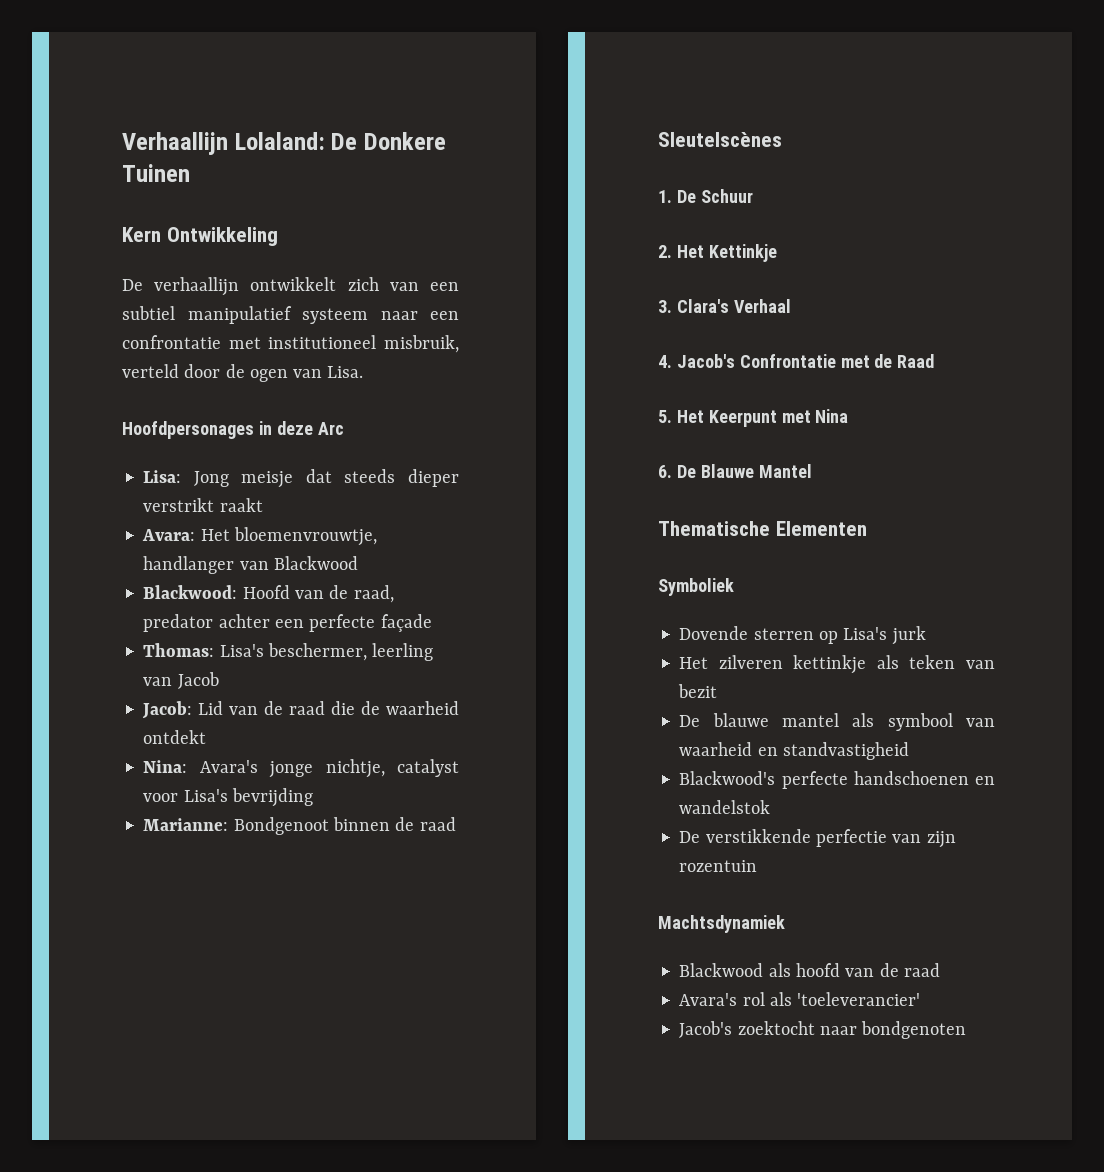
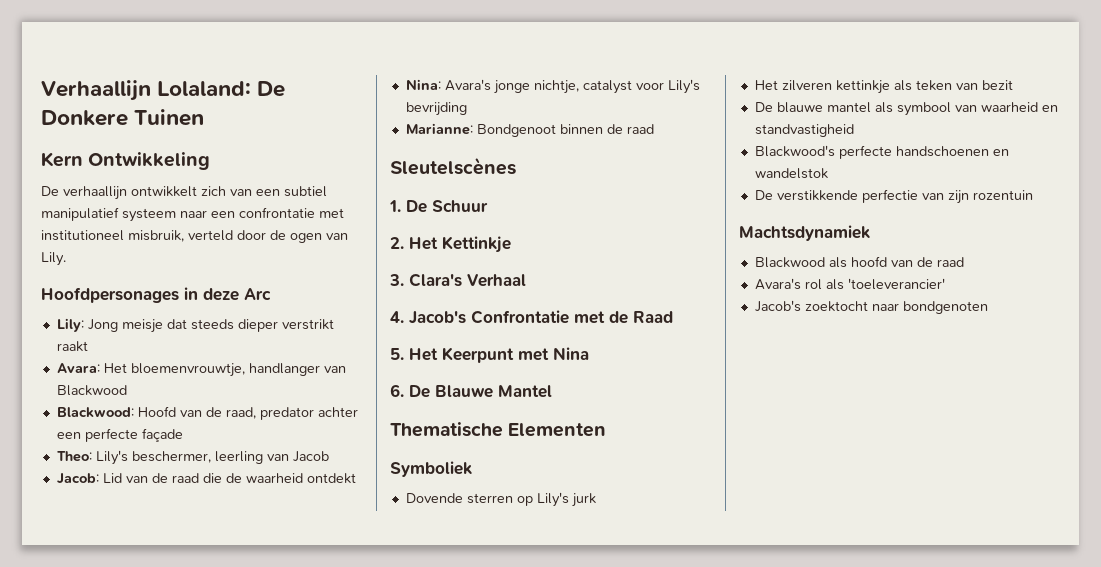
[327,366,364,378] Lisa. -> [41,252,66,266] Lily.
[143,470,182,483] Lisa: -> [56,318,84,332] Lily:
[143,643,264,657] Thomas: Lisa's -> [56,450,128,465] Theo: Lily's
[183,789,228,802] Lisa's -> [667,79,700,94] Lily's
[843,627,888,640] Lisa's -> [536,492,569,507] Lily's

